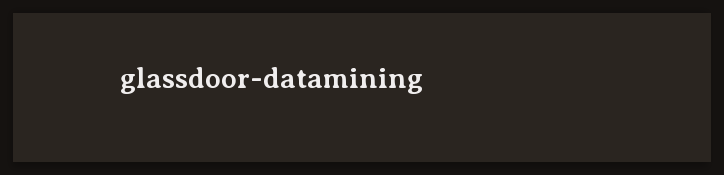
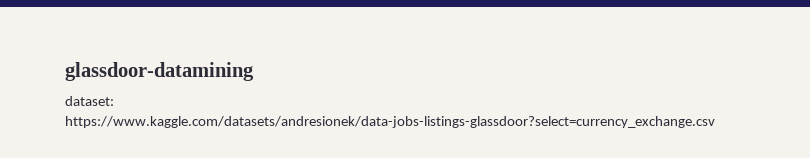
(423, 80) none -> [65,96,114,106] [65,116,715,128] // dataset: https://www.kaggle.com/datasets/andresionek/data-jobs-listings-glassdoor?select=currency_exchange.csv

